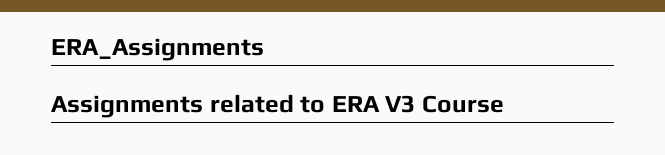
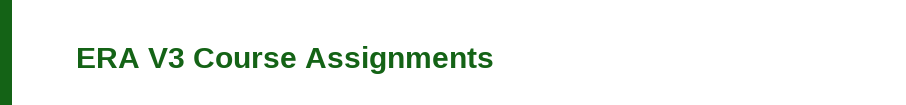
[51,38,264,61] [51,94,326,118] ERA_Assignments // Assignments related to -> (76, 58) none
(505, 104) none -> [305,46,495,74] Assignments

